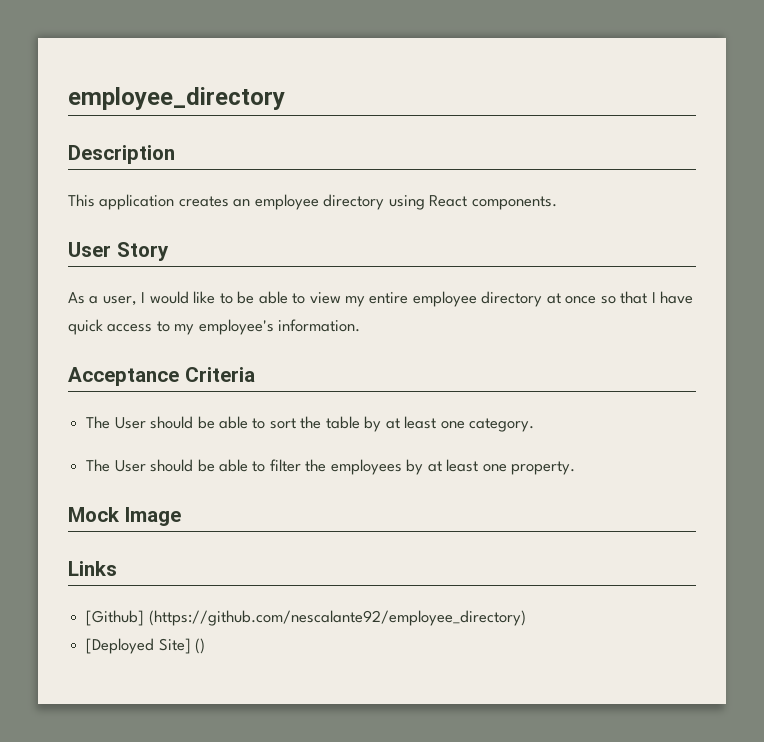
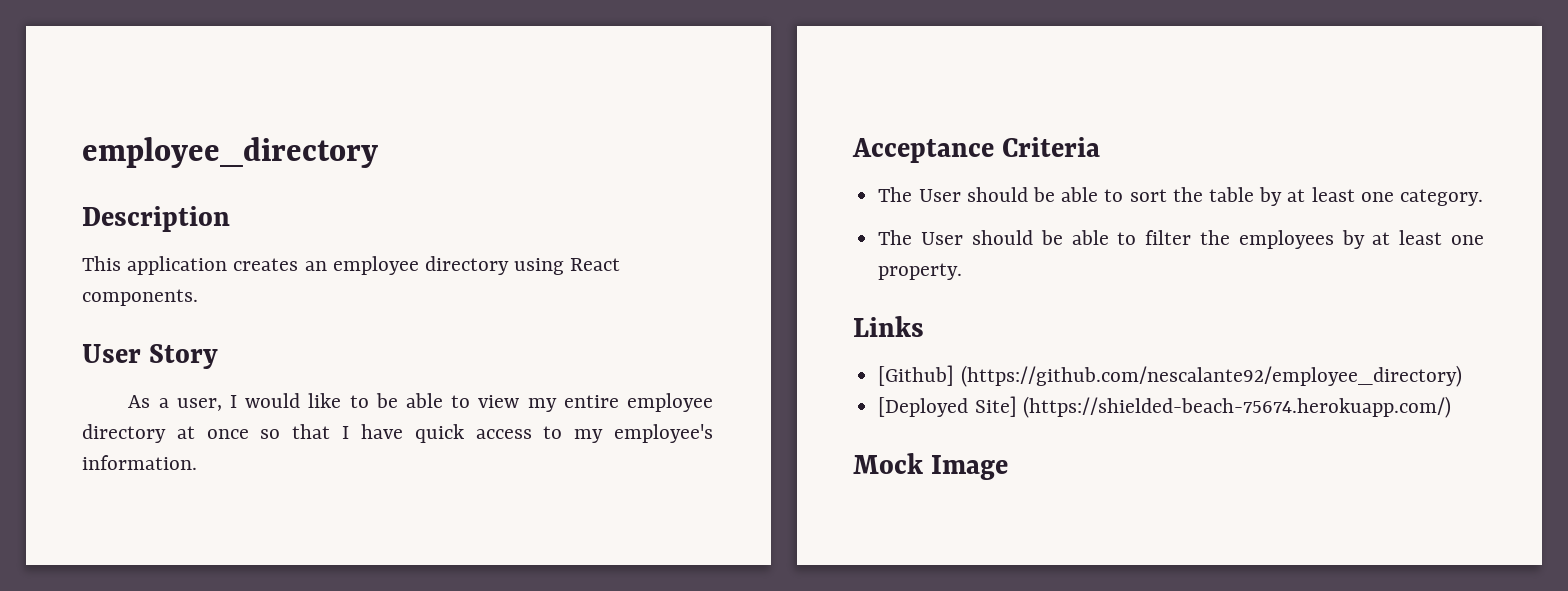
[68,507,181,526] // Mock Image -> (963, 271) none
[195,638,206,654] () -> [1022,396,1451,418] [853,453,1009,480] (https://shielded-beach-75674.herokuapp.com/) // Mock Image

